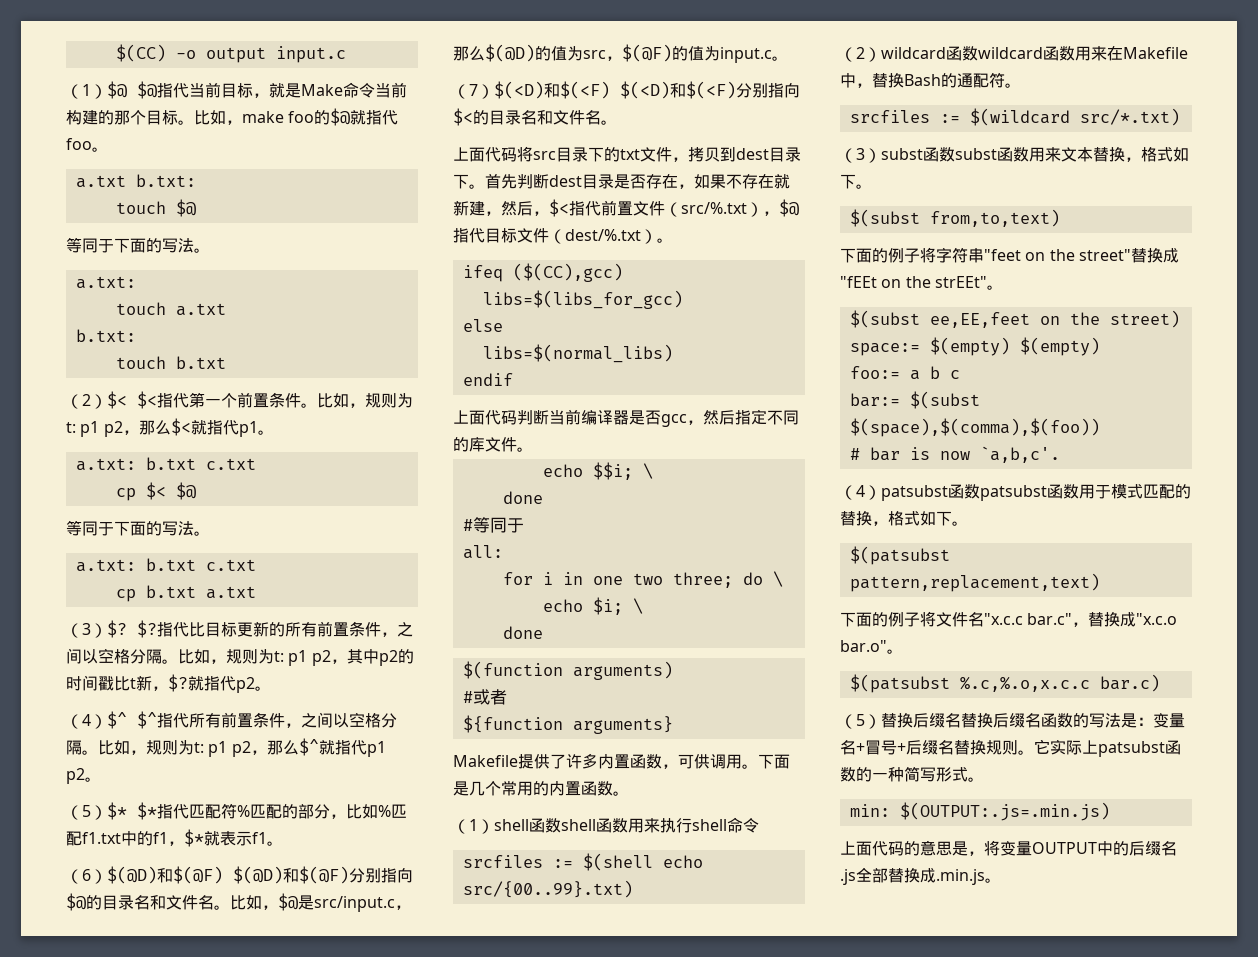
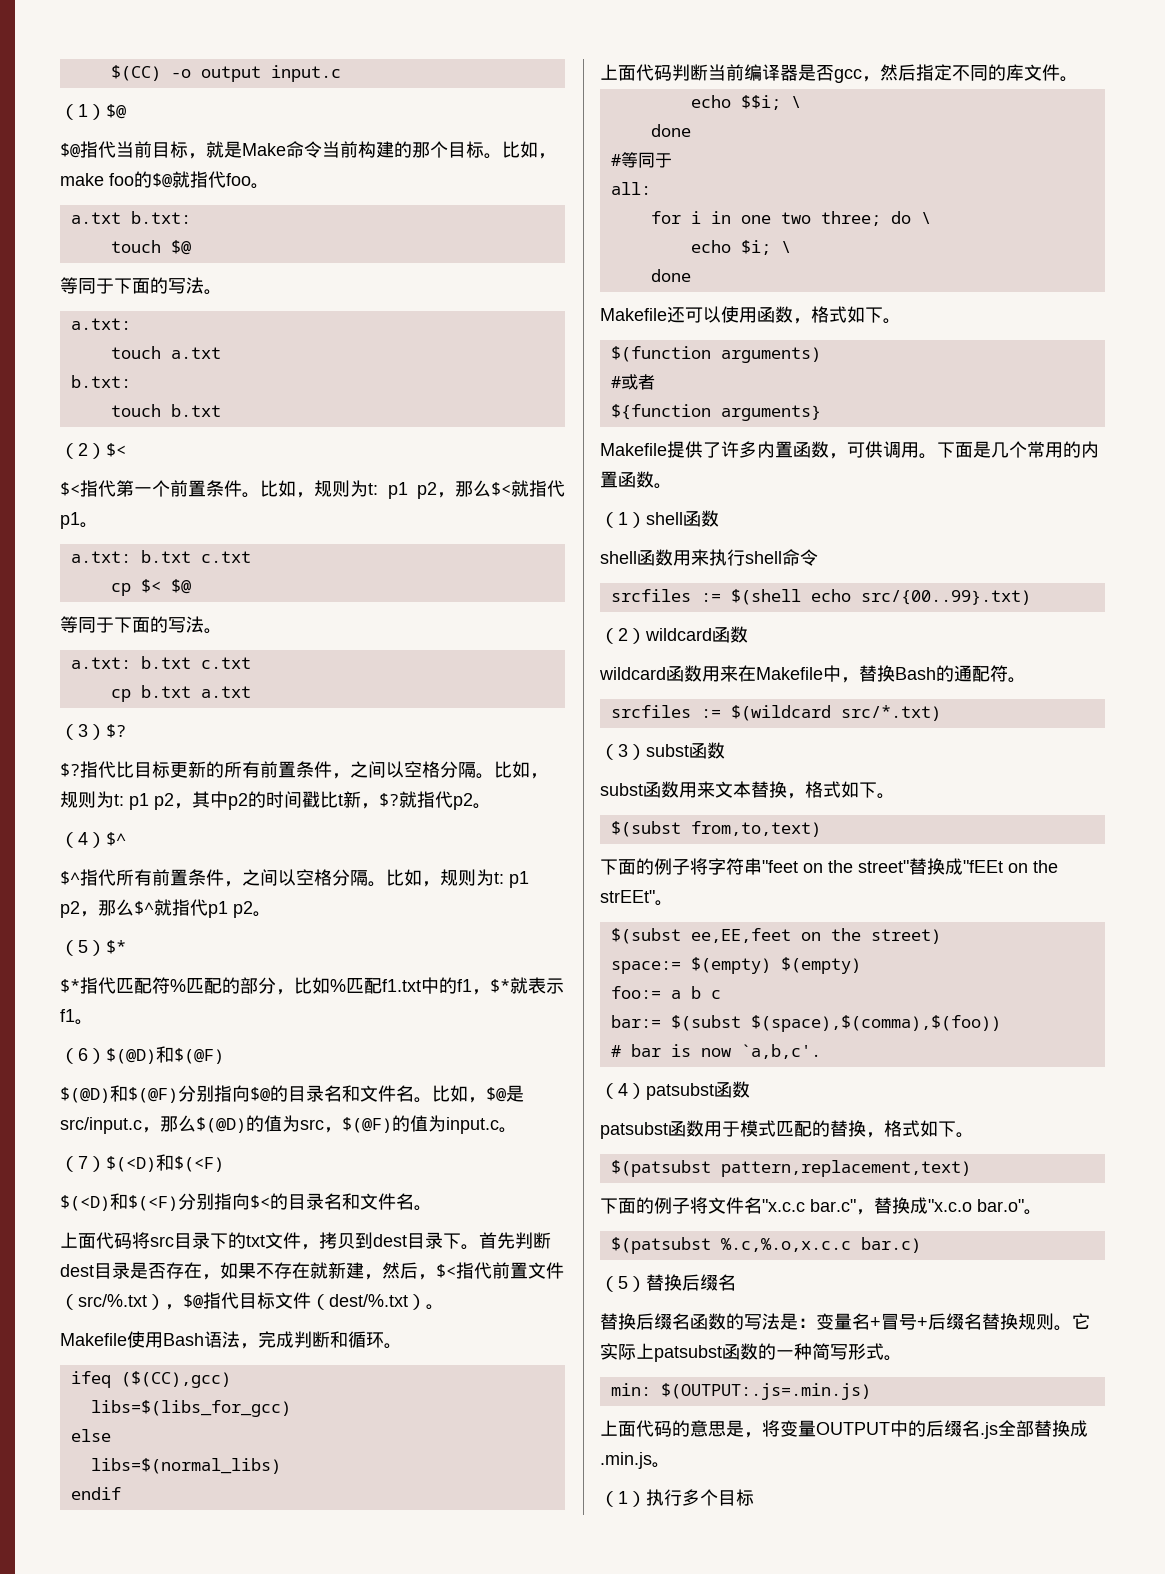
(127, 90) none -> (126, 111) //
(127, 400) none -> (126, 450) //
(127, 629) none -> (126, 731) //
(127, 720) none -> (126, 839) //
(127, 811) none -> (126, 947) //
(223, 875) none -> (224, 1056) //
(610, 90) none -> (224, 1164) //
(673, 240) none -> [60,1331,402,1349] // Makefile使用Bash语法，完成判断和循环。
(543, 632) none -> [600,306,901,324] // Makefile还可以使用函数，格式如下。
(561, 825) none -> (719, 518) //
(978, 53) none -> (748, 634) //
(955, 154) none -> (725, 750) //
(980, 491) none -> (750, 1089) //
(961, 720) none -> (736, 1282) //
(1001, 880) none -> [600,1489,754,1507] // （1）执行多个目标

